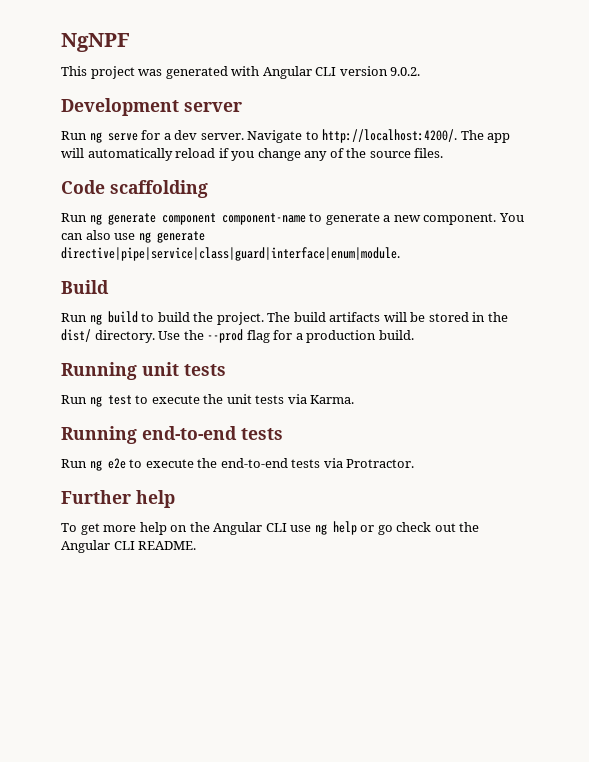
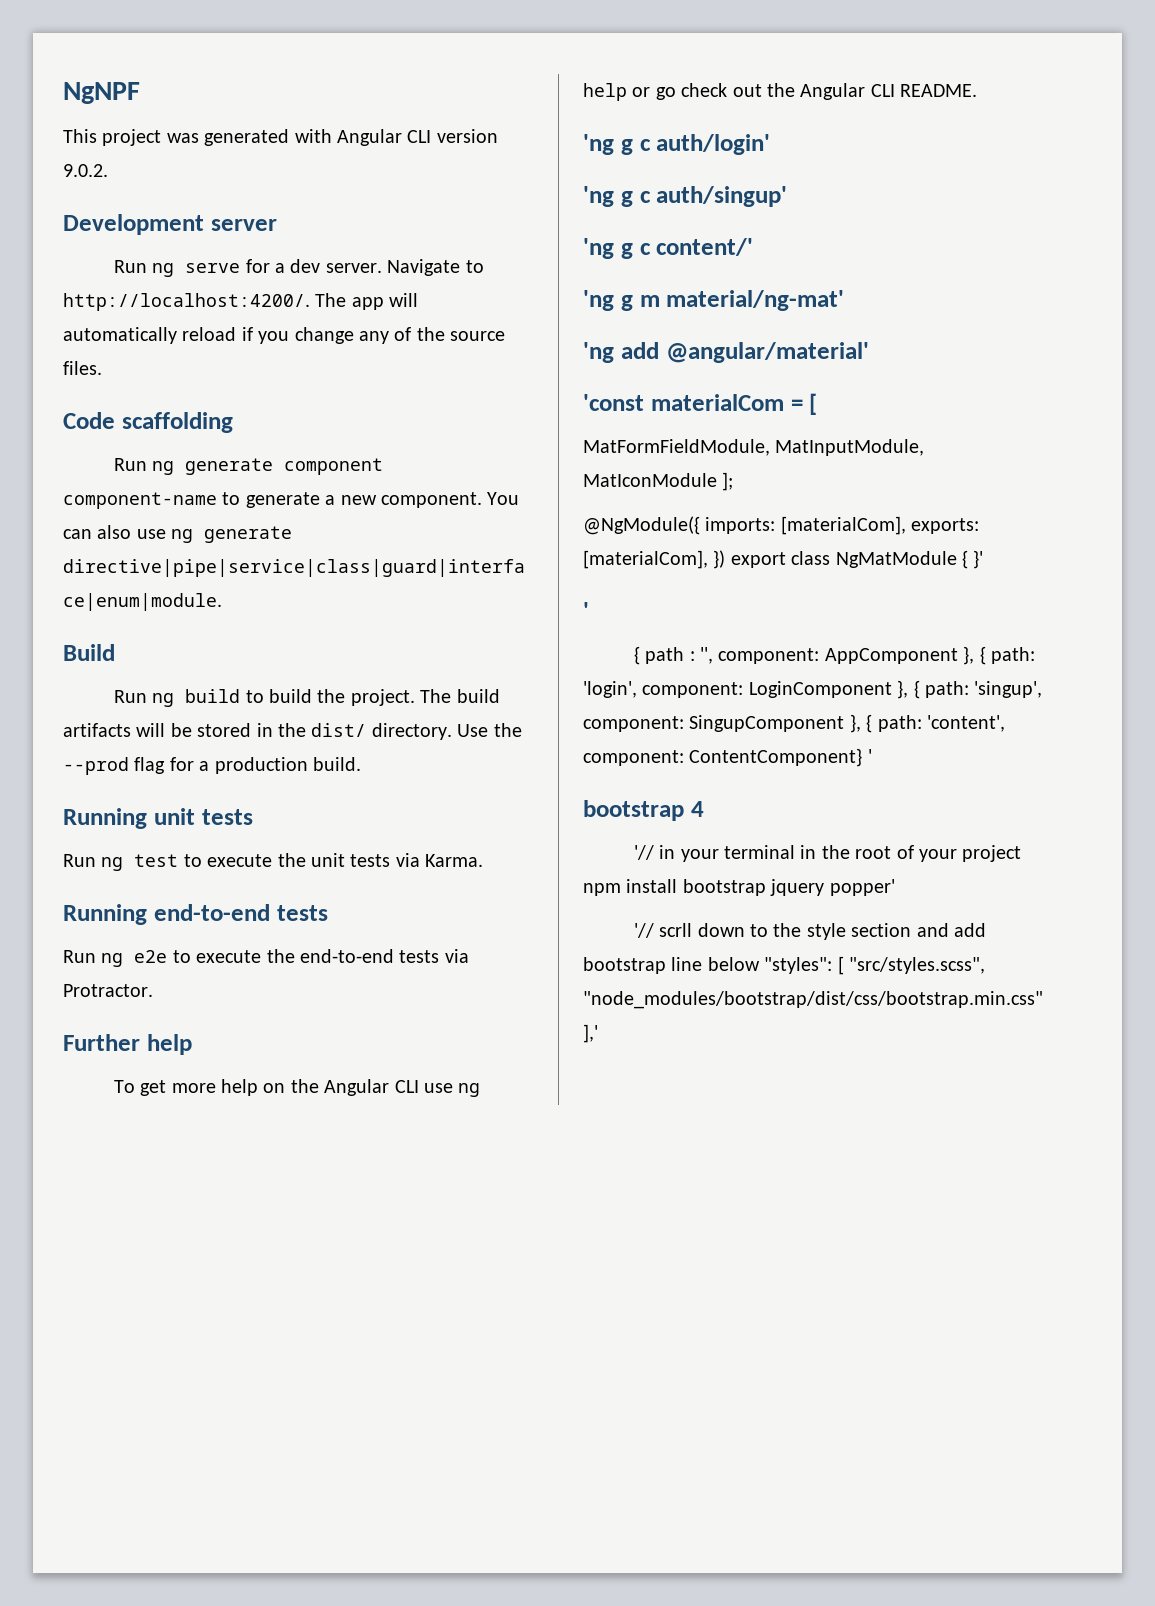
(197, 545) none -> [583,134,771,155] [583,186,788,207] [583,238,754,259] [583,290,845,311] [583,342,869,363] [583,393,818,415] [583,439,925,456] [583,472,734,491] [583,516,980,535] [583,550,984,569] [583,602,589,619] [633,646,1036,665] [583,680,1043,699] [583,714,1005,733] [583,748,872,767] [583,800,704,821] [633,845,1022,862] [583,879,895,896] [633,923,987,940] [583,956,985,975] [583,991,1043,1009] [583,1024,598,1043] // 'ng g c auth/login' // 'ng g c auth/singup' // 'ng g c content/' // 'ng g m material/ng-mat' // 'ng add @angular/material' // 'const materialCom = [ // MatFormFieldModule, MatInputModule, MatIconModule ]; // @NgModule({ imports: [materialCom], exports: [materialCom], }) export class NgMatModule { }' // ' // { path : '', component: AppComponent }, { path: 'login', component: LoginComponent }, { path: 'singup', component: SingupComponent }, { path: 'content', component: ContentComponent} ' // bootstrap 4 // '// in your terminal in the root of your project npm install bootstrap jquery popper' // '// scrll down to the style section and add bootstrap line below "styles": [ "src/styles.scss", "node_modules/bootstrap/dist/css/bootstrap.min.css" ],'

